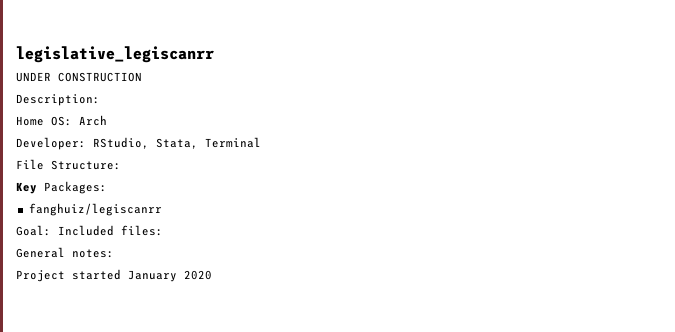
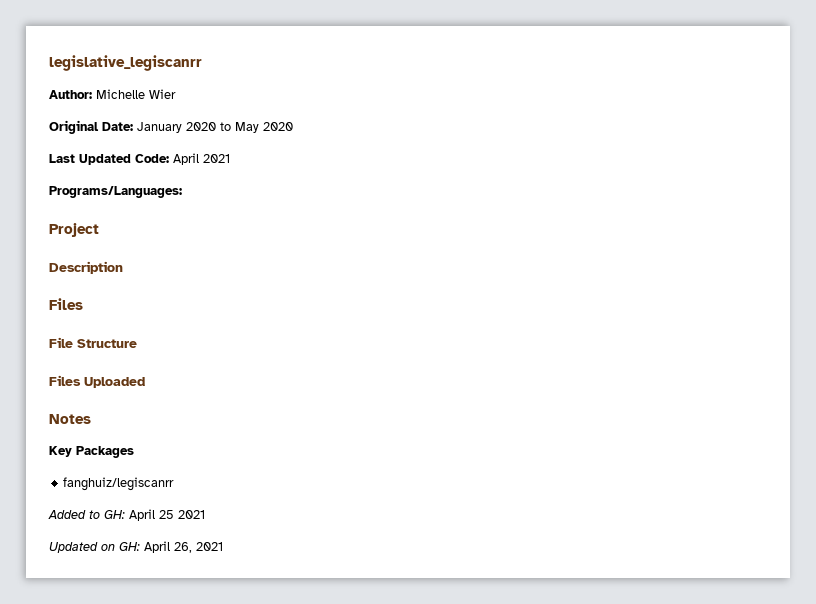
[16,72,142,82] [16,94,100,106] [16,115,107,126] [16,137,261,150] [16,159,121,170] UNDER CONSTRUCTION // Description: // Home OS: Arch // Developer: RStudio, Stata, Terminal // File Structure: -> [49,89,176,99] [49,120,293,134] [49,153,230,165] [49,186,182,198] [49,223,99,237] [49,261,123,274] [49,298,83,310] [49,337,137,348] [49,375,145,388] [49,414,91,424] Author: Michelle Wier // Original Date: January 2020 to May 2020 // Last Updated Code: April 2021 // Programs/Languages: // Project // Description // Files // File Structure // Files Uploaded // Notes
[44,181,107,194] Packages: -> [76,446,134,458] Packages
[16,225,163,236] [16,247,114,258] [16,269,212,282] Goal: Included files: // General notes: // Project started January 2020 -> [48,509,205,521] [49,541,223,553] Added to GH: April 25 2021 // Updated on GH: April 26, 2021

